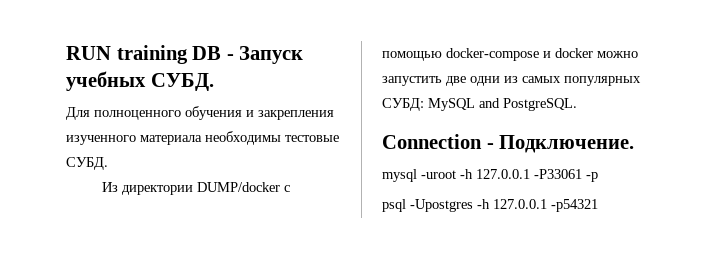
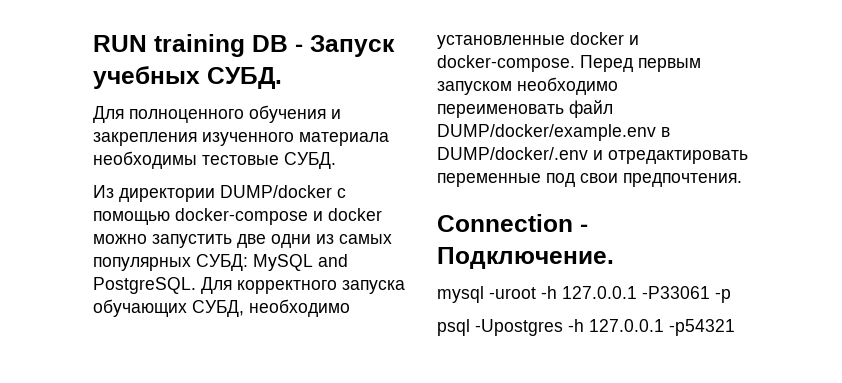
(577, 104) none -> [201,277,405,294] [93,299,350,317] [437,32,639,49] [437,55,701,72] [437,77,618,95] [437,100,613,118] [437,124,670,141] [437,147,748,164] [437,173,742,187] Для корректного запуска обучающих СУБД, необходимо установленные docker и docker-compose. Перед первым запуском необходимо переименовать файл DUMP/docker/example.env в DUMP/docker/.env и отредактировать переменные под свои предпочтения.

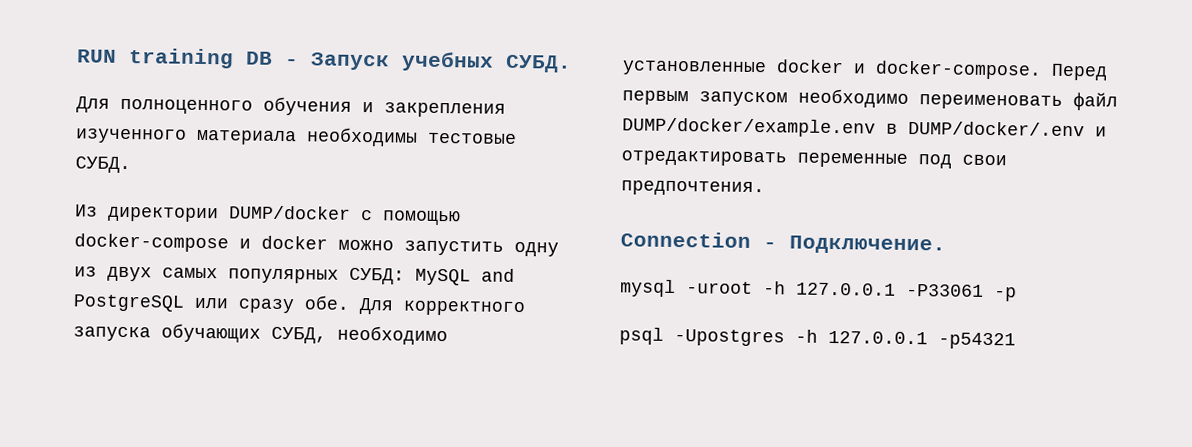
[237,234,334,248] две одни из -> [514,241,559,257] [74,266,152,282] одну из двух
[93,277,196,294] PostgreSQL. -> [73,294,350,314] PostgreSQL или сразу обе.

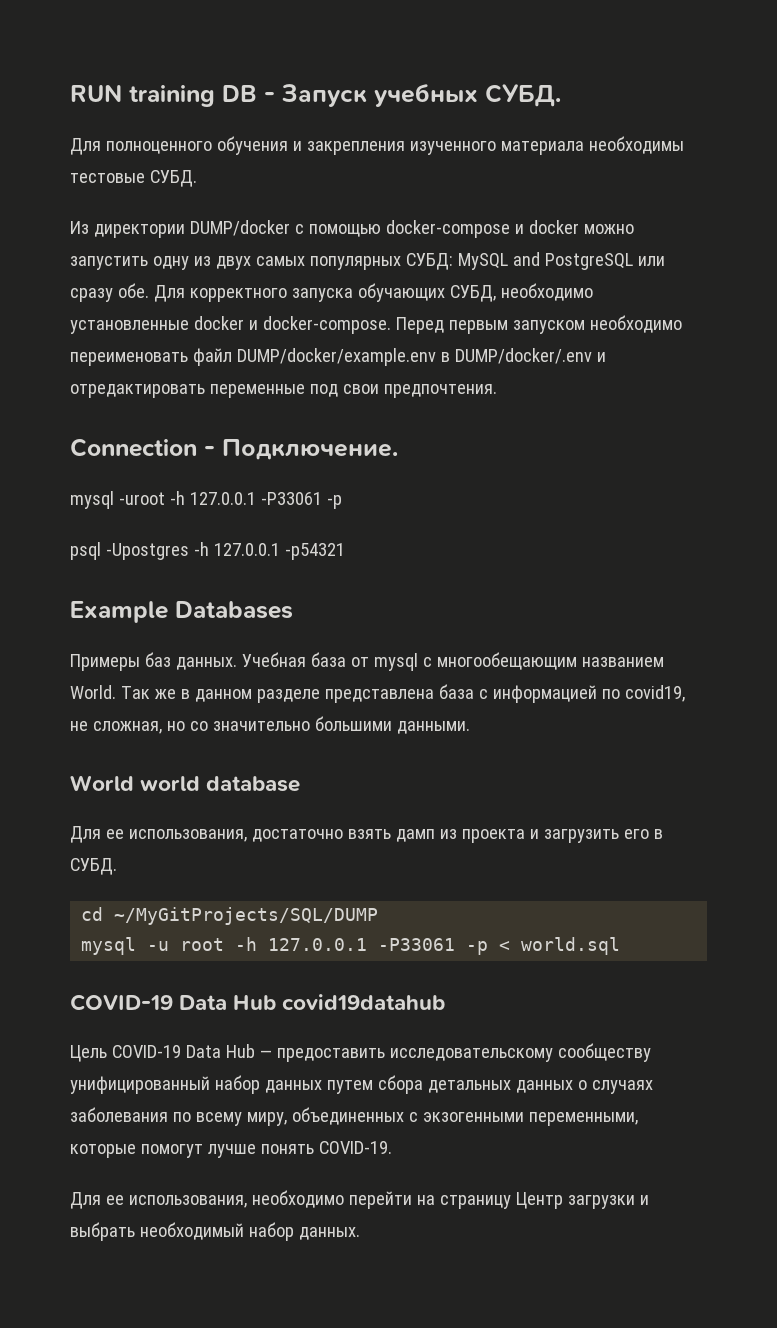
(1016, 341) none -> [70,601,293,623] [70,652,664,671] [70,684,685,703] [70,716,470,734] [70,775,301,792] [70,826,663,843] [70,858,117,875] [81,907,379,925] [81,937,621,955] [70,994,446,1011] [70,1043,651,1062] [70,1075,653,1094] [70,1107,638,1126] [70,1141,392,1158] [70,1190,649,1209] [70,1222,360,1241] // Example Databases // Примеры баз данных. Учебная база от mysql с многообещающим названием World. Так же в данном разделе представлена база с информацией по covid19, не сложная, но со значительно большими данными. // World world database // Для ее использования, достаточно взять дамп из проекта и загрузить его в СУБД. // cd ~/MyGitProjects/SQL/DUMP // mysql -u root -h 127.0.0.1 -P33061 -p < world.sql // COVID-19 Data Hub covid19datahub // Цель COVID-19 Data Hub — предоставить исследовательскому сообществу унифицированный набор данных путем сбора детальных данных о случаях заболевания по всему миру, объединенных с экзогенными переменными, которые помогут лучше понять COVID-19. // Для ее использования, необходимо перейти на страницу Центр загрузки и выбрать необходимый набор данных.

